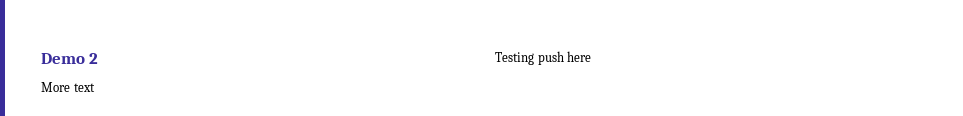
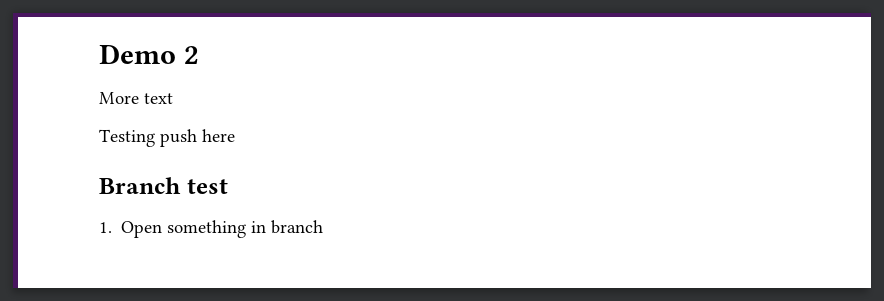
(592, 56) none -> [99,177,228,194] [99,220,324,238] // Branch test // 1. Open something in branch

